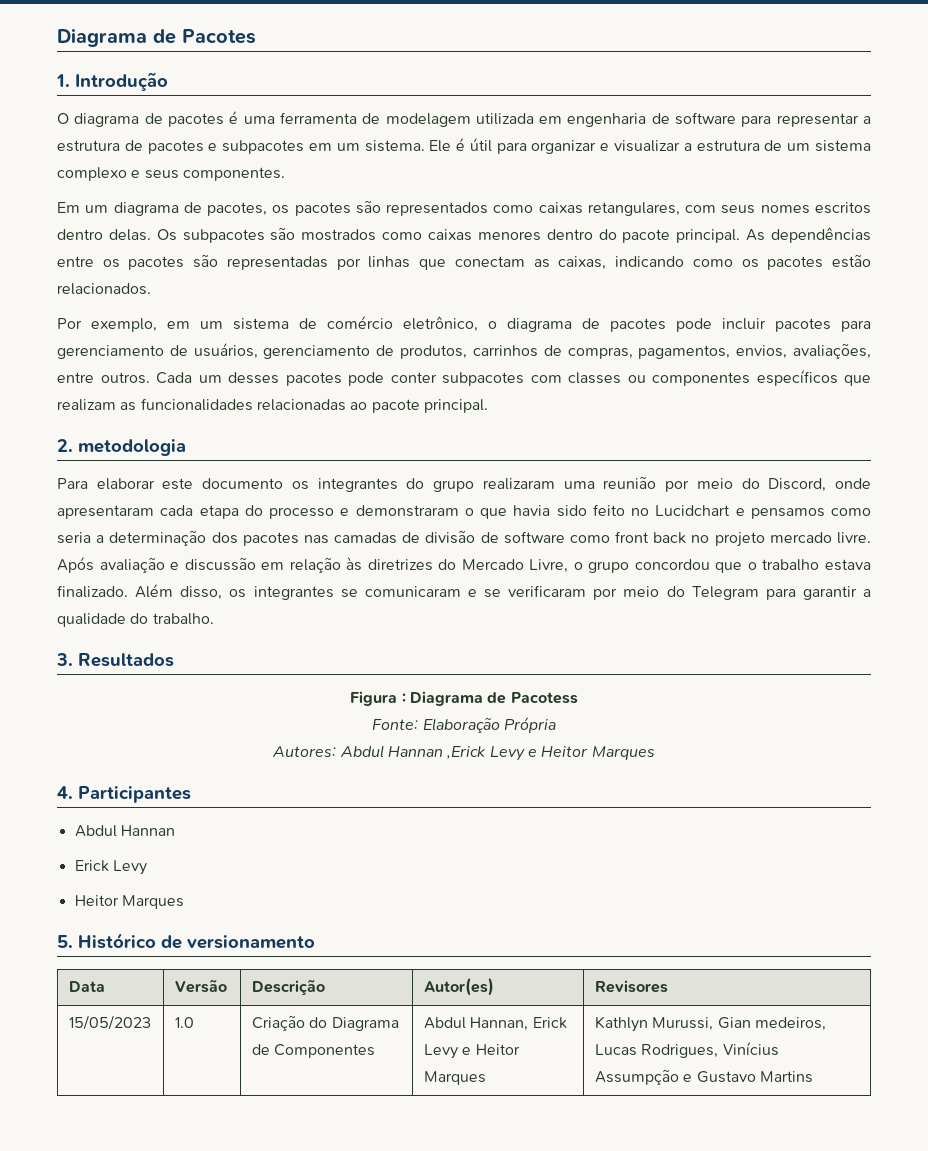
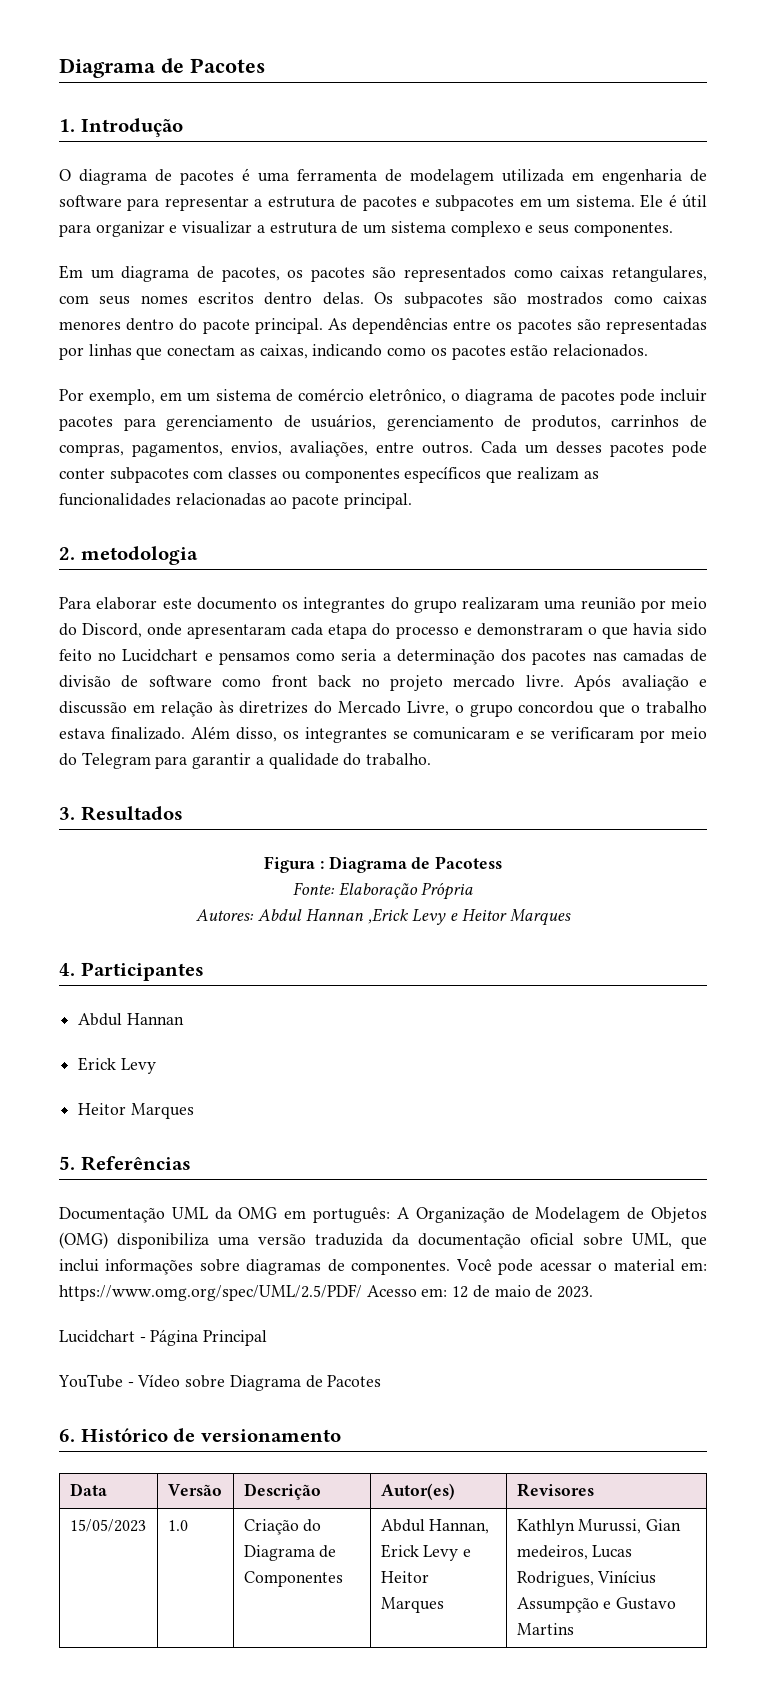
(73, 941) none -> [80,1156,191,1171] [59,1207,707,1223] [59,1232,707,1249] [59,1259,707,1275] [59,1284,594,1301] [59,1329,268,1346] [58,1374,382,1391] [59,1429,75,1442] Referências // Documentação UML da OMG em português: A Organização de Modelagem de Objetos (OMG) disponibiliza uma versão traduzida da documentação oficial sobre UML, que inclui informações sobre diagramas de componentes. Você pode acessar o material em: https://www.omg.org/spec/UML/2.5/PDF/ Acesso em: 12 de maio de 2023. // Lucidchart - Página Principal // YouTube - Vídeo sobre Diagrama de Pacotes // 6.

